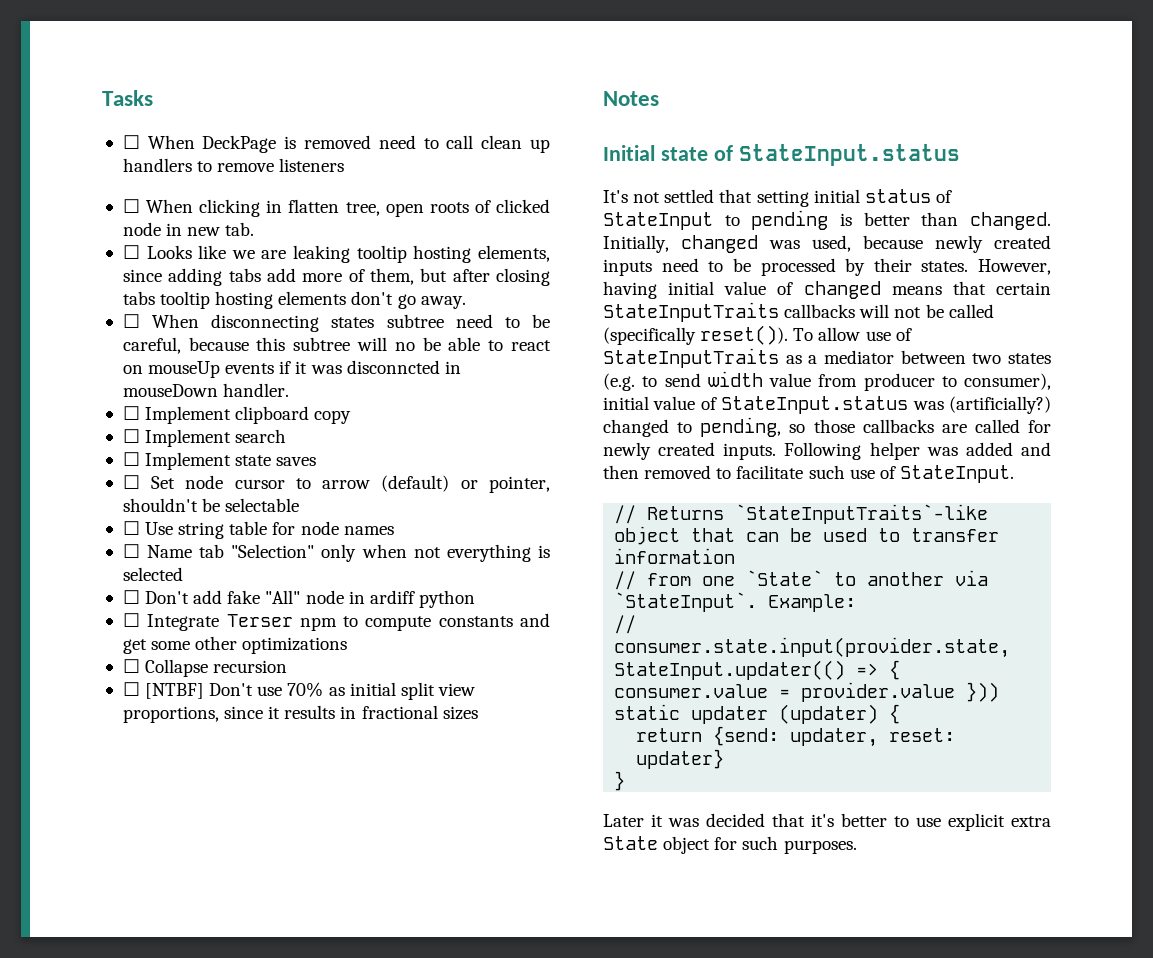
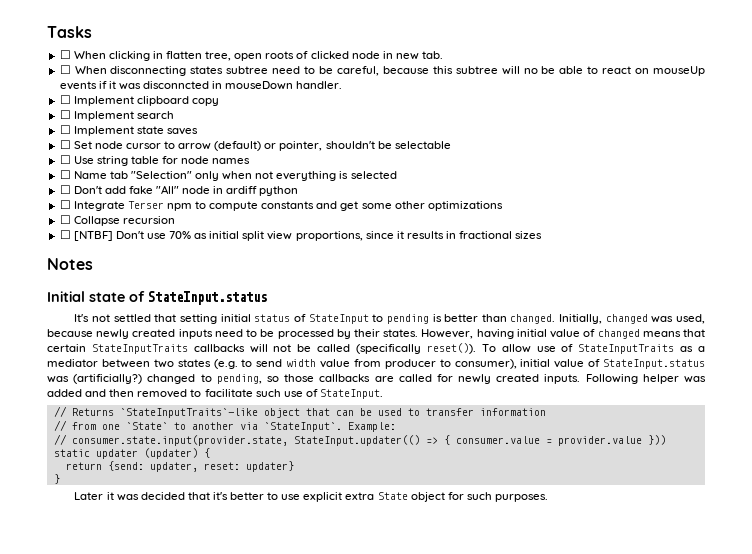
[122,135,550,153] [122,158,345,172] // ☐ When DeckPage is removed need to call clean up handlers to remove listeners -> (92, 32) none
[122,245,550,263] [122,268,550,286] [122,291,466,309] // ☐ Looks like we are leaking tooltip hosting elements, since adding tabs add more of them, but after closing tabs tooltip hosting elements don't go away. -> (444, 55) none

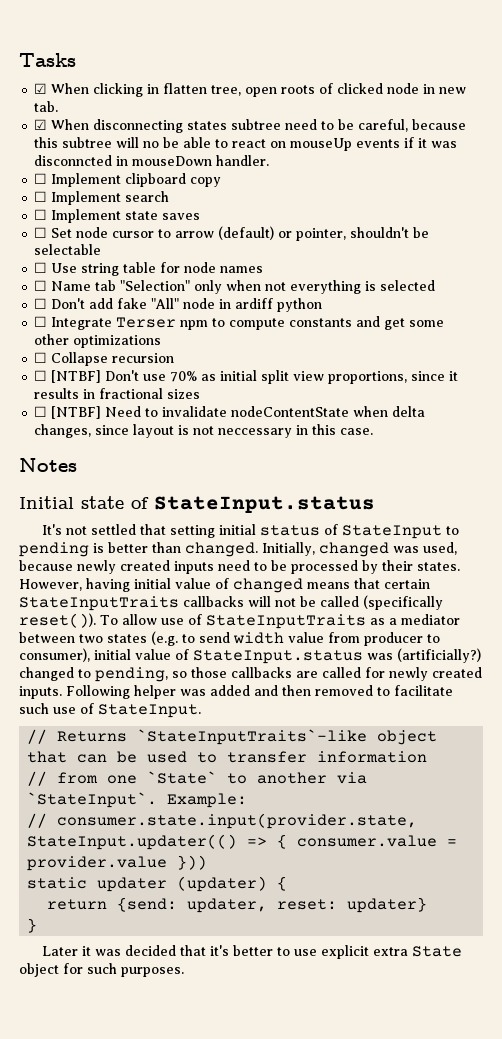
[59,50,71,59] ☐ -> [34,83,48,94] ☑
[59,65,71,74] ☐ -> [34,119,48,130] ☑
(543, 235) none -> [34,406,426,419] [34,424,374,438] // ☐ [NTBF] Need to invalidate nodeContentState when delta changes, since layout is not neccessary in this case.

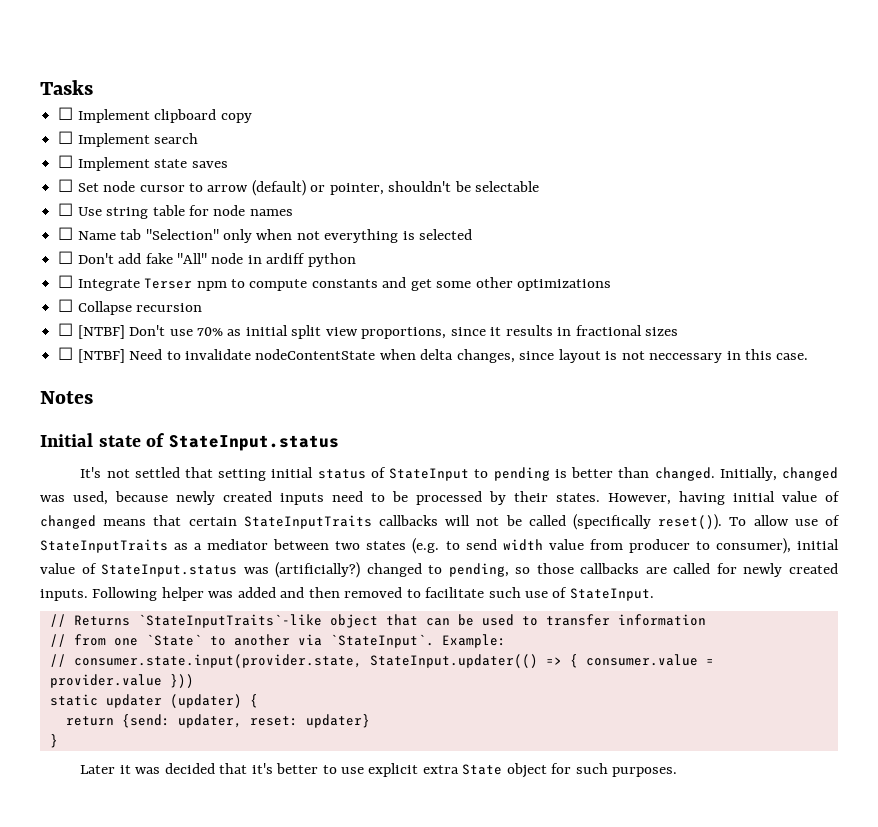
[34,83,467,97] [34,101,59,112] [34,119,467,133] [34,137,458,151] [34,155,270,166] // ☑ When clicking in flatten tree, open roots of clicked node in new tab. // ☑ When disconnecting states subtree need to be careful, because this subtree will no be able to react on mouseUp events if it was disconncted in mouseDown handler. -> (93, 87) none

